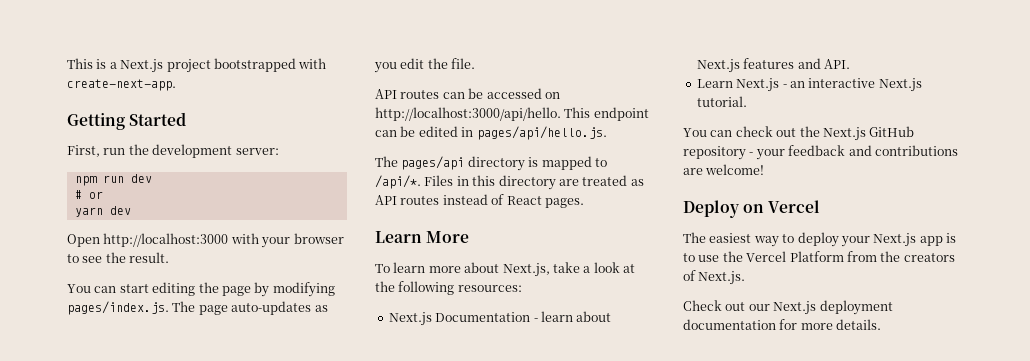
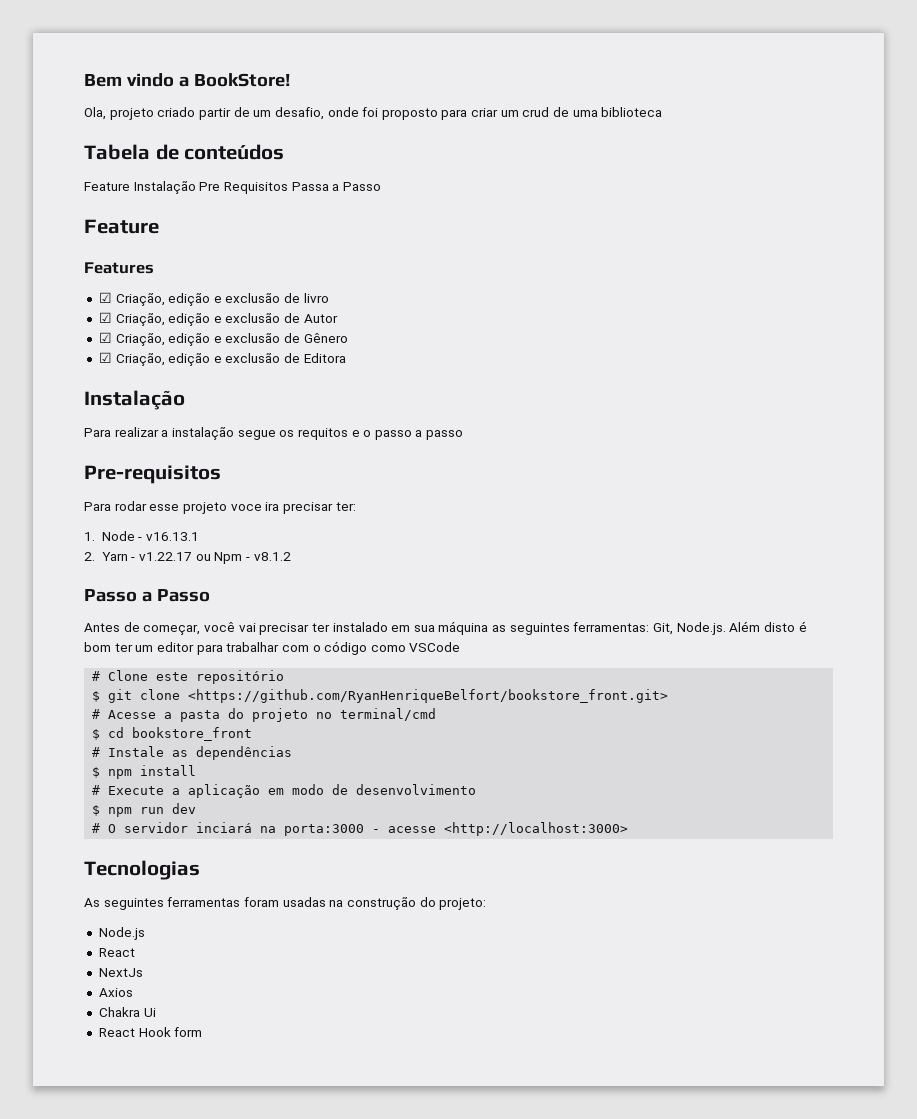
[67,58,327,73] [67,79,176,91] [67,112,187,130] [67,144,279,158] [74,174,152,186] [74,190,103,199] [74,206,131,217] [67,233,344,248] [67,252,170,263] [67,282,335,297] [67,301,328,315] [374,58,476,73] [375,88,560,99] [375,107,649,121] [375,126,607,140] [375,156,607,171] [375,175,644,190] [375,194,584,208] [375,231,470,243] [375,262,635,277] [375,281,522,295] [388,311,612,326] [696,58,850,73] [696,78,922,92] [696,96,747,107] [683,126,915,141] [683,145,958,160] [683,164,765,175] [683,200,821,218] [683,232,956,247] [683,251,955,262] [683,270,746,285] [683,300,893,315] [683,319,882,330] This is a Next.js project bootstrapped with create-next-app. // Getting Started // First, run the development server: // npm run dev // # or // yarn dev // Open http://localhost:3000 with your browser to see the result. // You can start editing the page by modifying pages/index.js. The page auto-updates as you edit the file. // API routes can be accessed on http://localhost:3000/api/hello. This endpoint can be edited in pages/api/hello.js. // The pages/api directory is mapped to /api/*. Files in this directory are treated as API routes instead of React pages. // Learn More // To learn more about Next.js, take a look at the following resources: // Next.js Documentation - learn about Next.js features and API. // Learn Next.js - an interactive Next.js tutorial. // You can check out the Next.js GitHub repository - your feedback and contributions are welcome! // Deploy on Vercel // The easiest way to deploy your Next.js app is to use the Vercel Platform from the creators of Next.js. // Check out our Next.js deployment documentation for more details. -> [84,73,290,87] [84,107,663,120] [84,144,285,160] [84,181,381,194] [84,219,159,234] [84,262,154,274] [98,292,329,306] [98,312,338,326] [98,332,348,346] [98,352,346,366] [84,390,185,410] [84,427,464,440] [84,465,221,484] [84,501,356,514] [84,531,200,541] [84,552,291,564] [84,589,210,602] [84,621,807,635] [84,641,461,655] [92,670,285,684] [92,689,669,703] [92,708,437,722] [92,727,253,741] [92,746,293,760] [92,765,197,779] [92,784,477,798] [92,803,197,817] [92,822,629,836] [84,860,200,880] [84,897,487,910] [98,927,145,940] [98,948,135,957] [98,968,143,977] [98,988,133,997] [98,1007,156,1017] [98,1027,203,1037] Bem vindo a BookStore! // Ola, projeto criado partir de um desafio, onde foi proposto para criar um crud de uma biblioteca // Tabela de conteúdos // Feature Instalação Pre Requisitos Passa a Passo // Feature // Features // ☑ Criação, edição e exclusão de livro // ☑ Criação, edição e exclusão de Autor // ☑ Criação, edição e exclusão de Gênero // ☑ Criação, edição e exclusão de Editora // Instalação // Para realizar a instalação segue os requitos e o passo a passo // Pre-requisitos // Para rodar esse projeto voce ira precisar ter: // 1. Node - v16.13.1 // 2. Yarn - v1.22.17 ou Npm - v8.1.2 // Passo a Passo // Antes de começar, você vai precisar ter instalado em sua máquina as seguintes ferramentas: Git, Node.js. Além disto é bom ter um editor para trabalhar com o código como VSCode // # Clone este repositório // $ git clone <https://github.com/RyanHenriqueBelfort/bookstore_front.git> // # Acesse a pasta do projeto no terminal/cmd // $ cd bookstore_front // # Instale as dependências // $ npm install // # Execute a aplicação em modo de desenvolvimento // $ npm run dev // # O servidor inciará na porta:3000 - acesse <http://localhost:3000> // Tecnologias // As seguintes ferramentas foram usadas na construção do projeto: // Node.js // React // NextJs // Axios // Chakra Ui // React Hook form

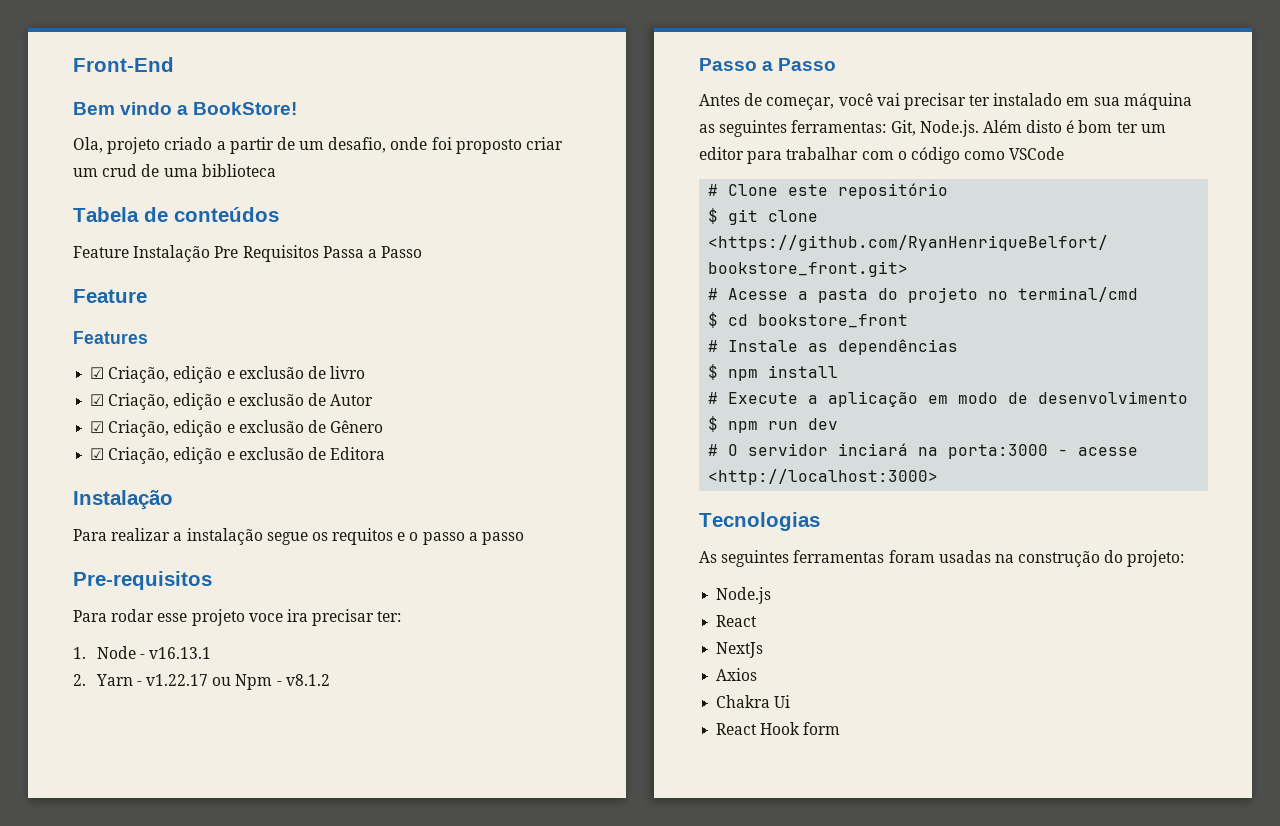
(84, 80) none -> [73,57,174,72] Front-End //
(196, 112) none -> [216,141,226,150] a
[441,109,468,120] para -> (522, 146) none

